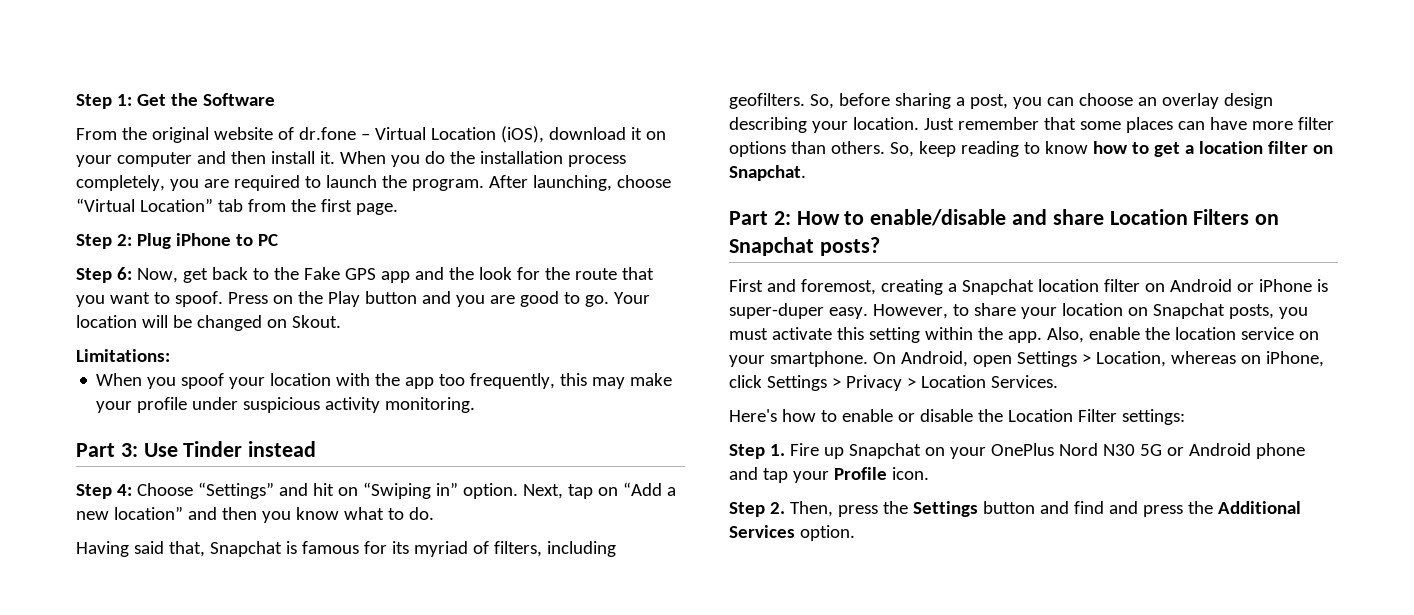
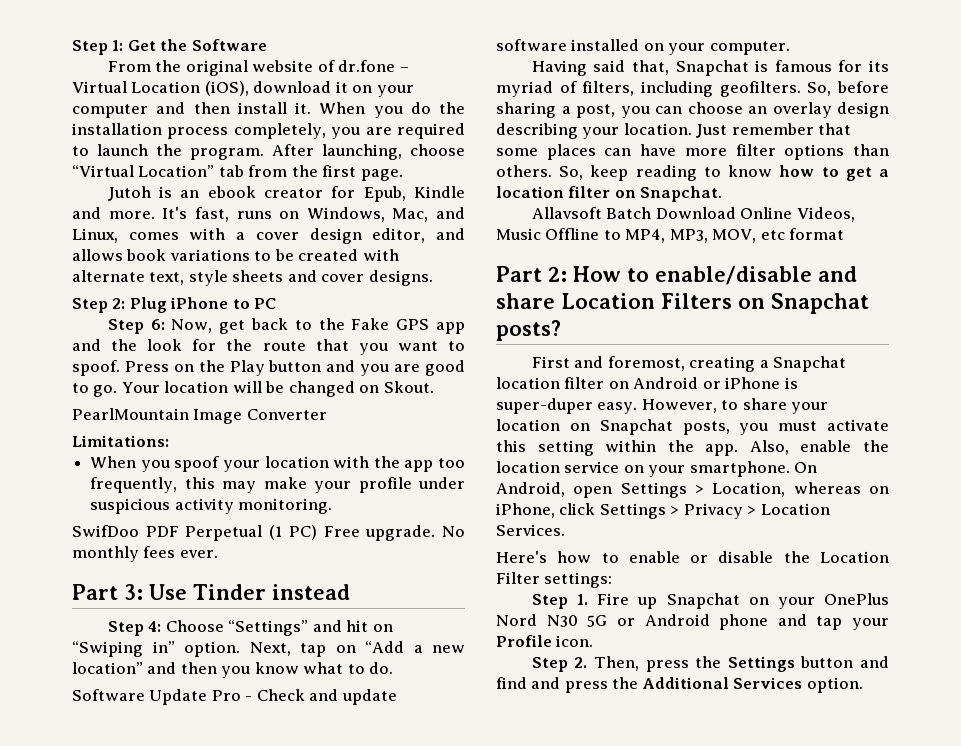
(398, 209) none -> [107,186,465,202] [72,207,465,222] [72,228,466,244] [72,249,399,261] [72,270,433,286] // Jutoh is an ebook creator for Epub, Kindle and more. It's fast, runs on Windows, Mac, and Linux, comes with a cover design editor, and allows book variations to be created with alternate text, style sheets and cover designs.
(341, 321) none -> [72,408,327,424] // PearlMountain Image Converter
(476, 405) none -> [72,525,465,541] [72,546,218,562] // SwifDoo PDF Perpetual (1 PC) Free upgrade. No monthly fees ever.
(434, 513) none -> [72,689,397,705] [496,39,790,55] // Software Update Pro - Check and update software installed on your computer.
(806, 173) none -> [531,207,855,222] [496,228,845,243] // Allavsoft Batch Download Online Videos, Music Offline to MP4, MP3, MOV, etc format

